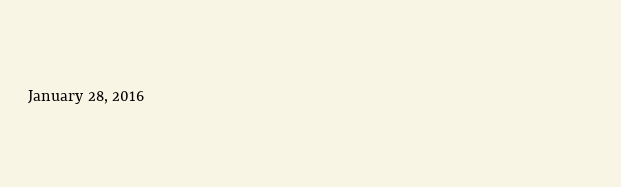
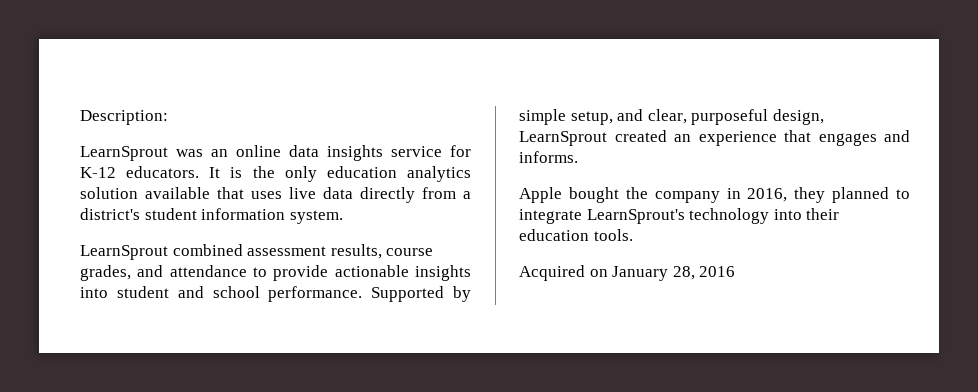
(28, 97) none -> [80,110,168,125] [80,145,471,161] [80,166,471,182] [80,187,471,203] [80,208,343,224] [80,244,434,260] [80,265,471,281] [80,286,471,302] [519,109,824,125] [519,130,910,146] [519,151,578,163] [519,187,910,203] [519,208,840,224] [519,229,633,241] [519,265,608,281] Description: // LearnSprout was an online data insights service for K-12 educators. It is the only education analytics solution available that uses live data directly from a district's student information system. // LearnSprout combined assessment results, course grades, and attendance to provide actionable insights into student and school performance. Supported by simple setup, and clear, purposeful design, LearnSprout created an experience that engages and informs. // Apple bought the company in 2016, they planned to integrate LearnSprout's technology into their education tools. // Acquired on

